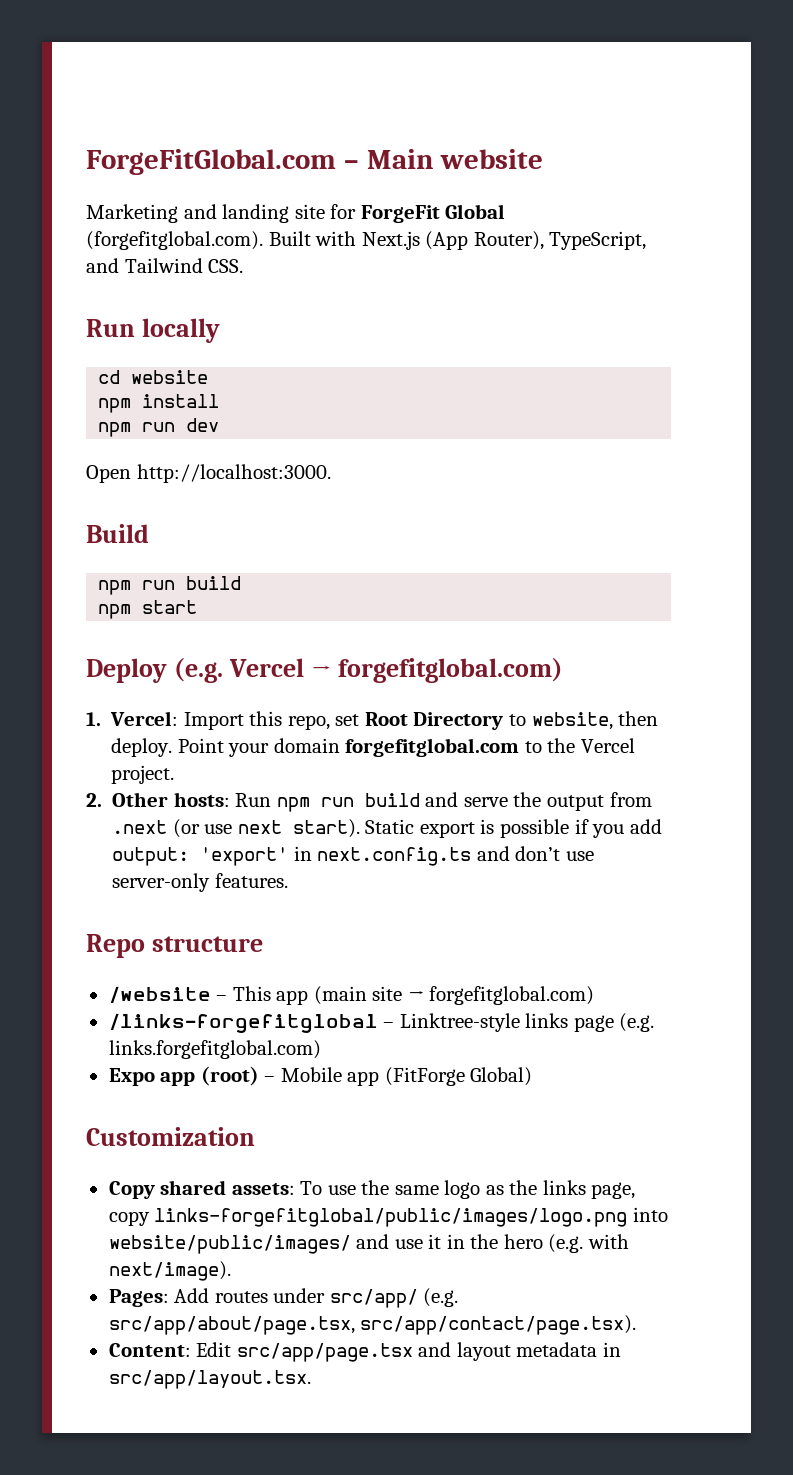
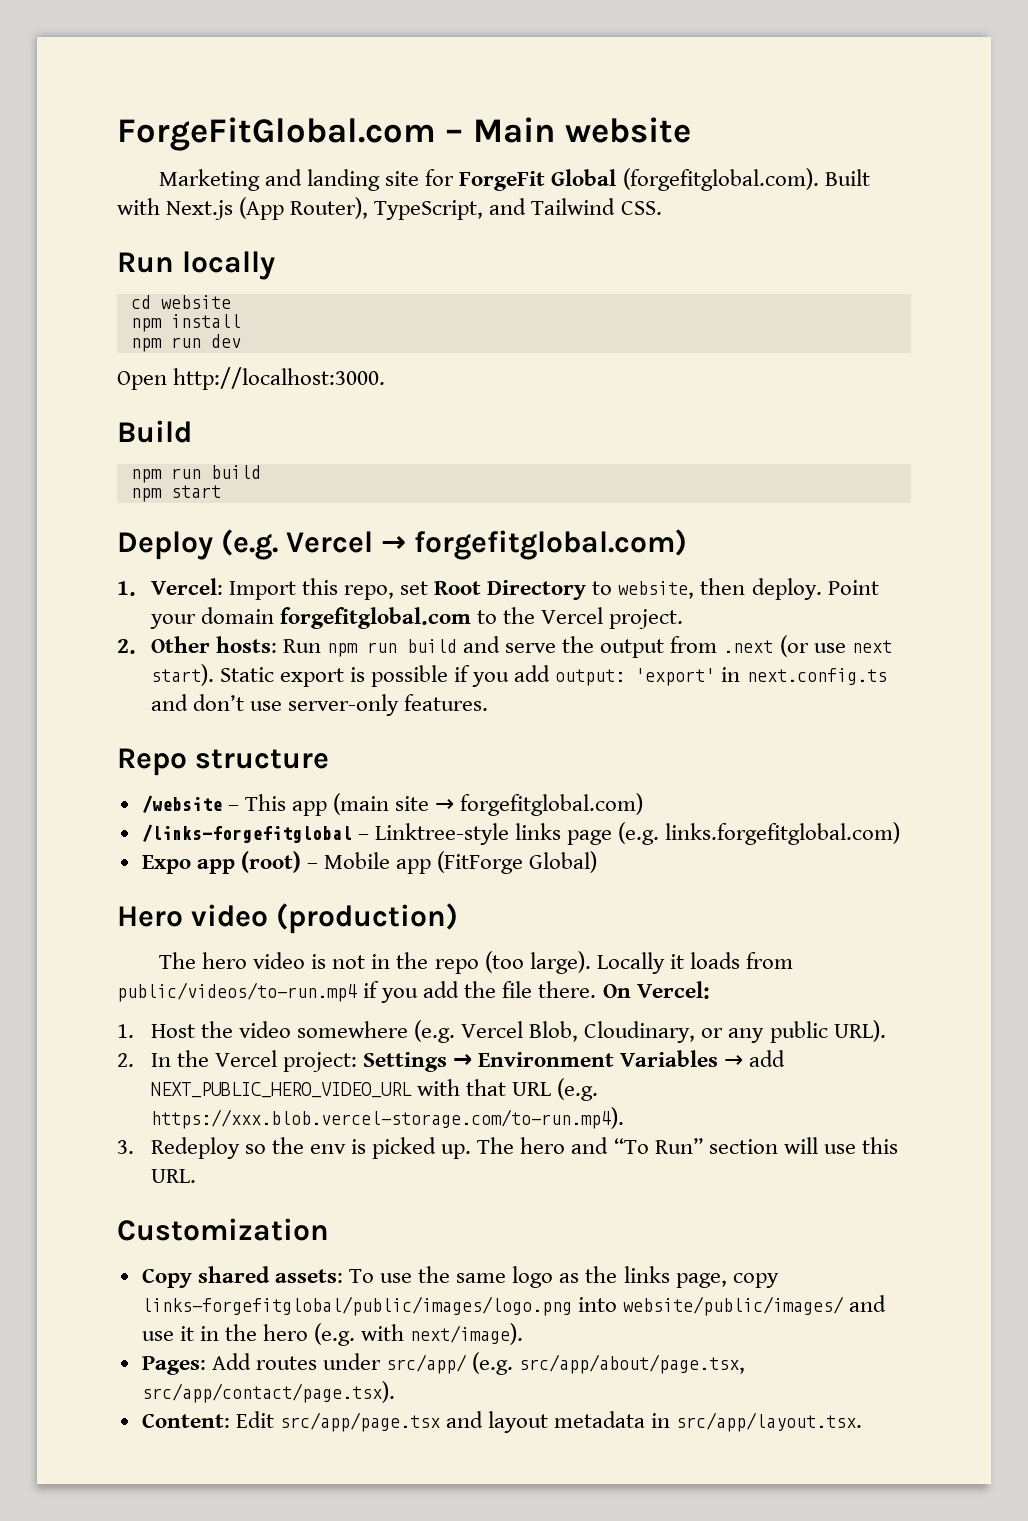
(533, 1076) none -> [117,903,459,934] [159,951,793,974] [117,981,710,1003] [117,1020,886,1043] [117,1050,786,1072] [150,1078,599,1101] [150,1107,624,1129] [117,1137,898,1159] [150,1169,196,1183] // Hero video (production) // The hero video is not in the repo (too large). Locally it loads from public/videos/to-run.mp4 if you add the file there. On Vercel: // 1. Host the video somewhere (e.g. Vercel Blob, Cloudinary, or any public URL). // 2. In the Vercel project: Settings → Environment Variables → add NEXT_PUBLIC_HERO_VIDEO_URL with that URL (e.g. https://xxx.blob.vercel-storage.com/to-run.mp4). // 3. Redeploy so the env is picked up. The hero and “To Run” section will use this URL.

